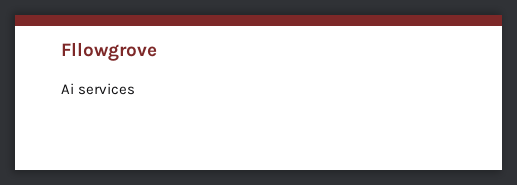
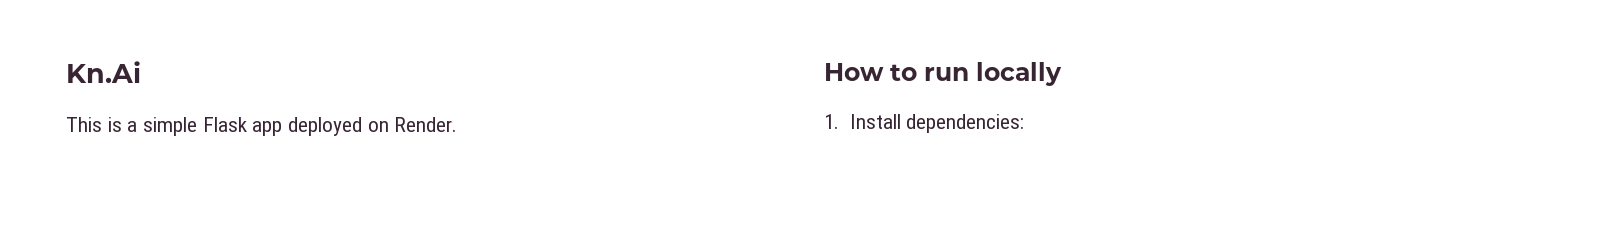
[61,42,157,61] [61,83,136,95] Fllowgrove // Ai services -> [66,61,141,83] [66,117,458,136] [824,62,1062,86] [824,114,1025,133] Kn.Ai // This is a simple Flask app deployed on Render. // How to run locally // 1. Install dependencies:

